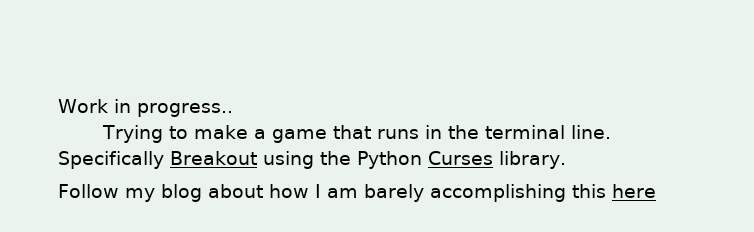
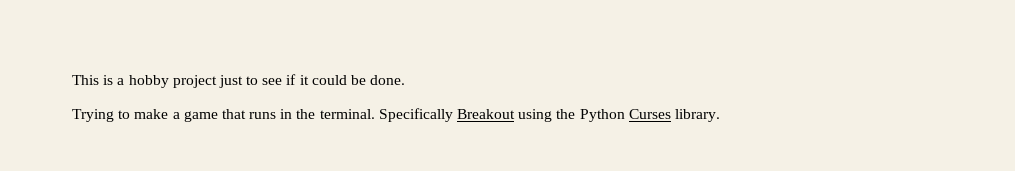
[58,99,233,117] Work in progress.. -> [72,74,406,88] This is a hobby project just to see if it could be done.
[485,125,612,139] terminal line. -> [319,109,375,119] terminal.
[58,184,656,202] // Follow my blog about how I am barely accomplishing this here -> (720, 115) none

